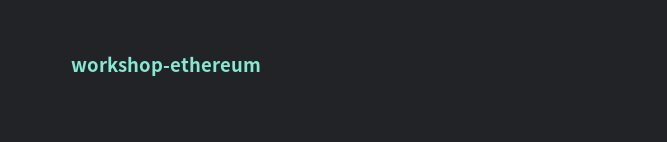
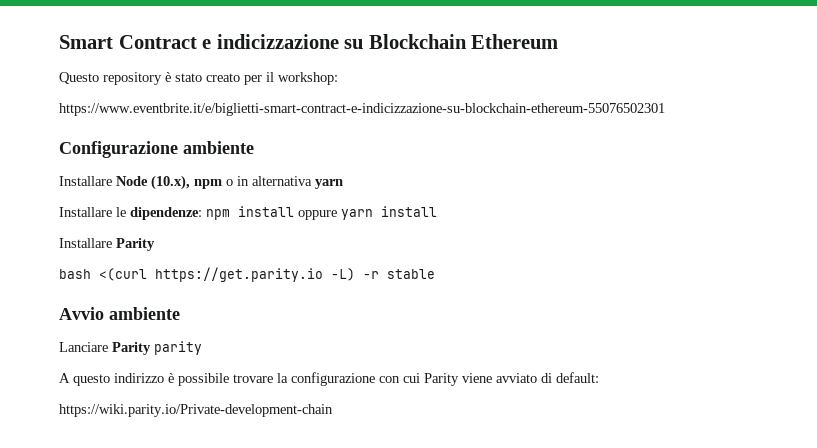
[71,56,261,76] workshop-ethereum -> [59,34,559,49] [59,72,338,85] [59,103,665,116] [59,141,254,158] [59,175,343,190] [59,206,437,220] [59,238,155,251] [59,267,435,282] [59,307,180,320] [59,341,202,355] [59,372,599,386] [59,404,333,417] Smart Contract e indicizzazione su Blockchain Ethereum // Questo repository è stato creato per il workshop: // https://www.eventbrite.it/e/biglietti-smart-contract-e-indicizzazione-su-blockchain-ethereum-55076502301 // Configurazione ambiente // Installare Node (10.x), npm o in alternativa yarn // Installare le dipendenze: npm install oppure yarn install // Installare Parity // bash <(curl https://get.parity.io -L) -r stable // Avvio ambiente // Lanciare Parity parity // A questo indirizzo è possibile trovare la configurazione con cui Parity viene avviato di default: // https://wiki.parity.io/Private-development-chain

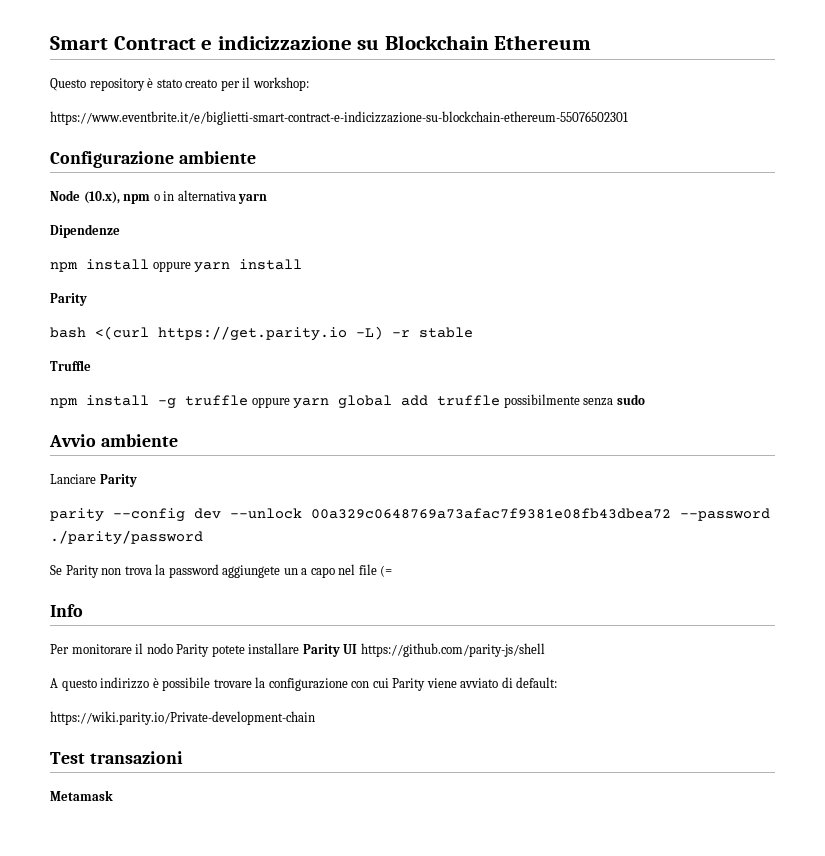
[59,176,112,186] Installare -> (256, 157) none
[59,207,202,220] Installare le dipendenze: -> [50,224,120,238] Dipendenze //
[59,238,112,248] Installare -> (303, 264) none
(435, 274) none -> [50,360,91,371] [50,394,645,409] // Truffle // npm install -g truffle oppure yarn global add truffle possibilmente senza sudo
(151, 348) none -> (137, 480) //
(202, 348) none -> [113,508,770,522] [50,530,203,545] [50,564,393,578] [50,604,83,617] [50,643,545,657] --config dev --unlock 00a329c0648769a73afac7f9381e08fb43dbea72 --password ./parity/password // Se Parity non trova la password aggiungete un a capo nel file (= // Info // Per monitorare il nodo Parity potete installare Parity UI https://github.com/parity-js/shell
(333, 410) none -> [50,751,183,764] [50,790,113,801] // Test transazioni // Metamask

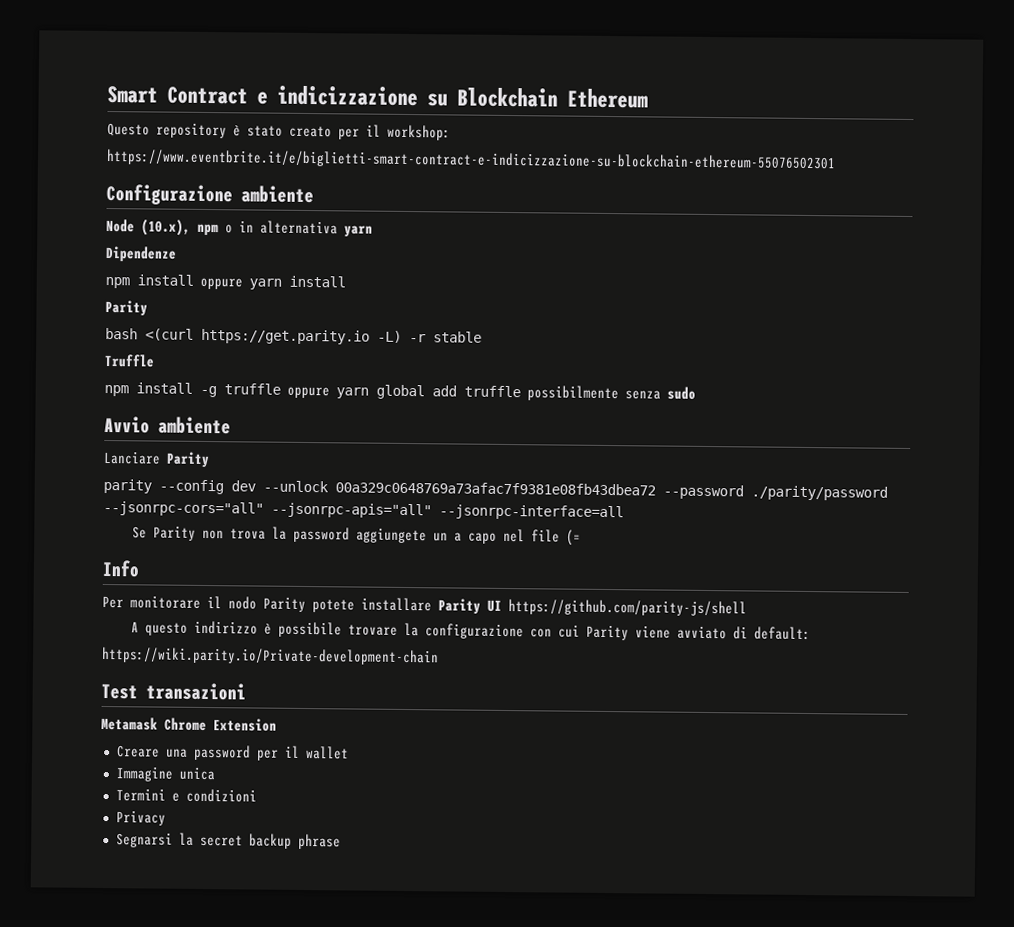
(203, 537) none -> [103,500,624,521] --jsonrpc-cors="all" --jsonrpc-apis="all" --jsonrpc-interface=all
(113, 795) none -> [164,717,277,732] [116,744,349,761] [115,766,215,782] [115,788,257,803] [115,810,166,826] [115,832,341,850] Chrome Extension // Creare una password per il wallet // Immagine unica // Termini e condizioni // Privacy // Segnarsi la secret backup phrase

